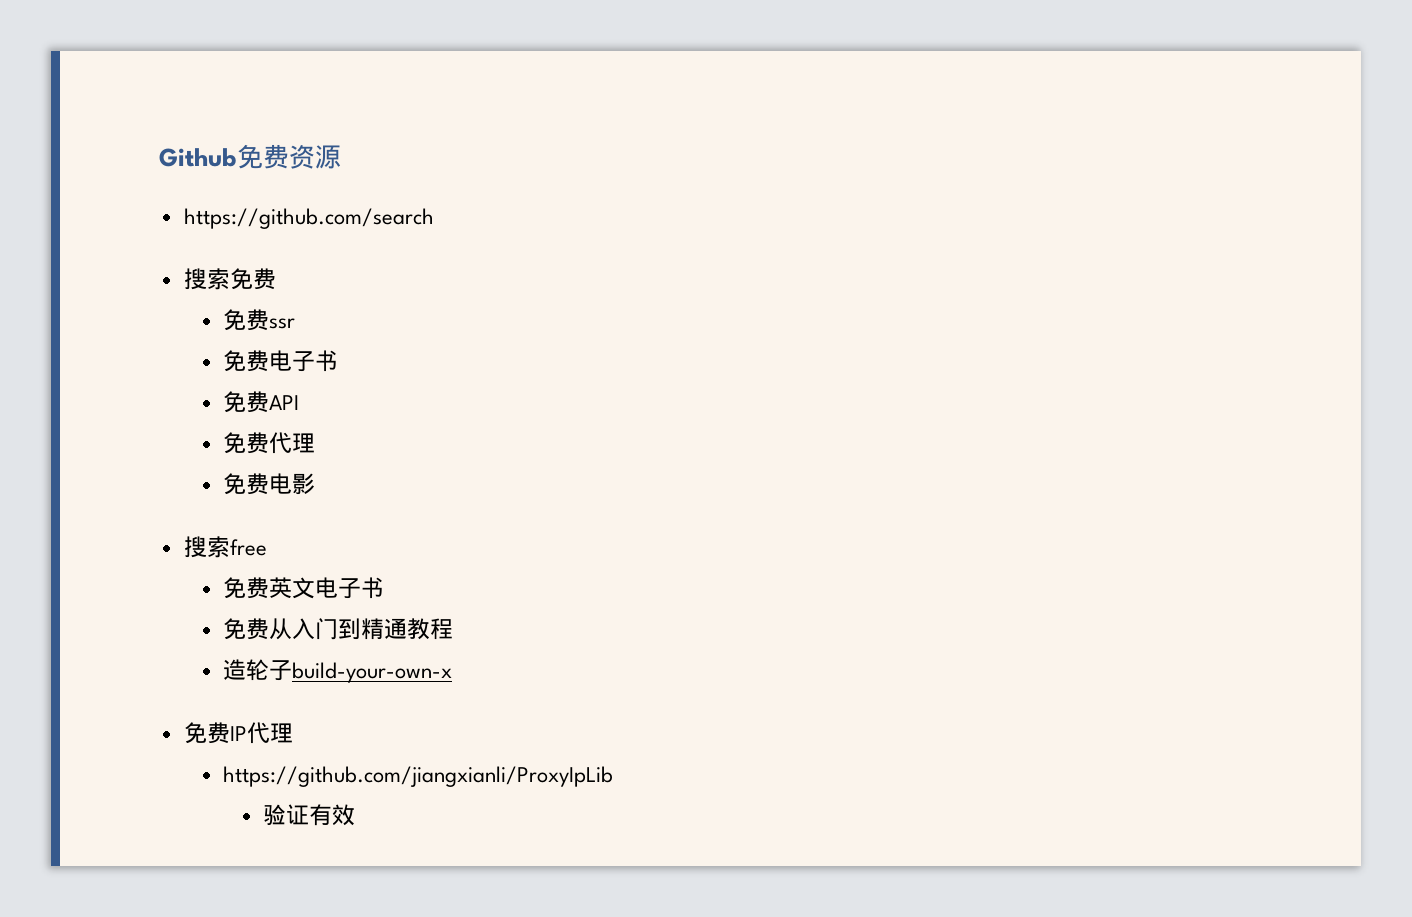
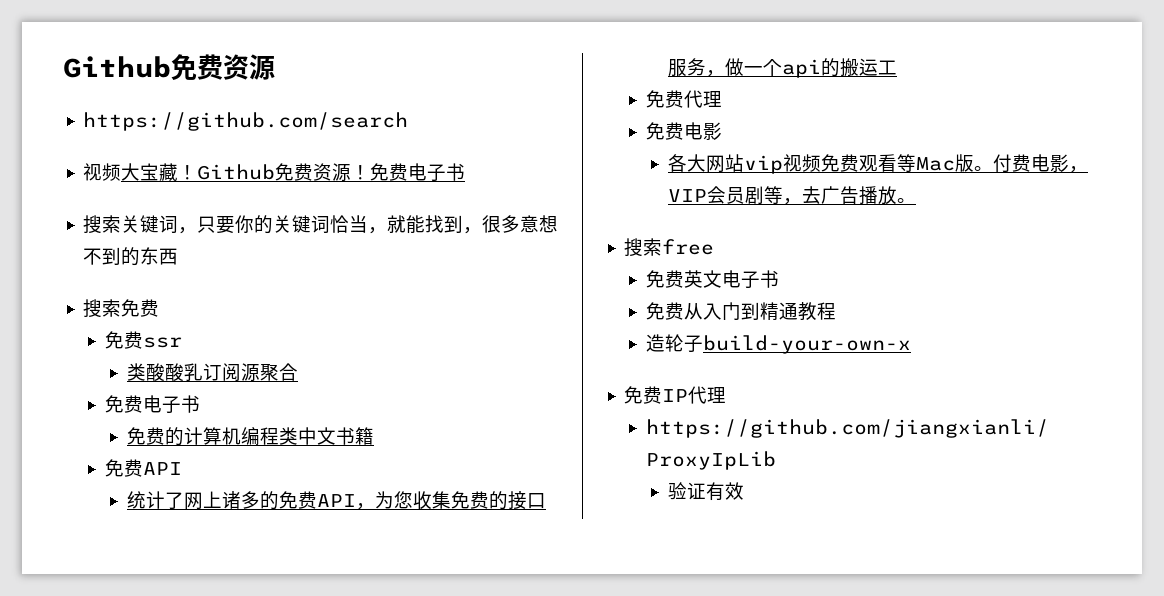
[183,268,276,290] [223,309,296,331] [223,350,339,372] [223,391,300,413] [223,432,316,454] [223,473,316,495] 搜索免费 // 免费ssr // 免费电子书 // 免费API // 免费代理 // 免费电影 -> [83,163,466,182] [83,215,559,234] [83,247,179,266] [83,299,160,318] [105,331,183,349] [126,363,298,382] [105,395,201,414] [126,427,374,446] [105,459,183,477] [126,491,546,510] [667,58,897,78] [646,90,723,108] [646,122,723,140] [667,154,1088,174] [667,186,916,205] 视频大宝藏！Github免费资源！免费电子书 // 搜索关键词，只要你的关键词恰当，就能找到，很多意想不到的东西 // 搜索免费 // 免费ssr // 类酸酸乳订阅源聚合 // 免费电子书 // 免费的计算机编程类中文书籍 // 免费API // 统计了网上诸多的免费API，为您收集免费的接口服务，做一个api的搬运工 // 免费代理 // 免费电影 // 各大网站vip视频免费观看等Mac版。付费电影，VIP会员剧等，去广告播放。

